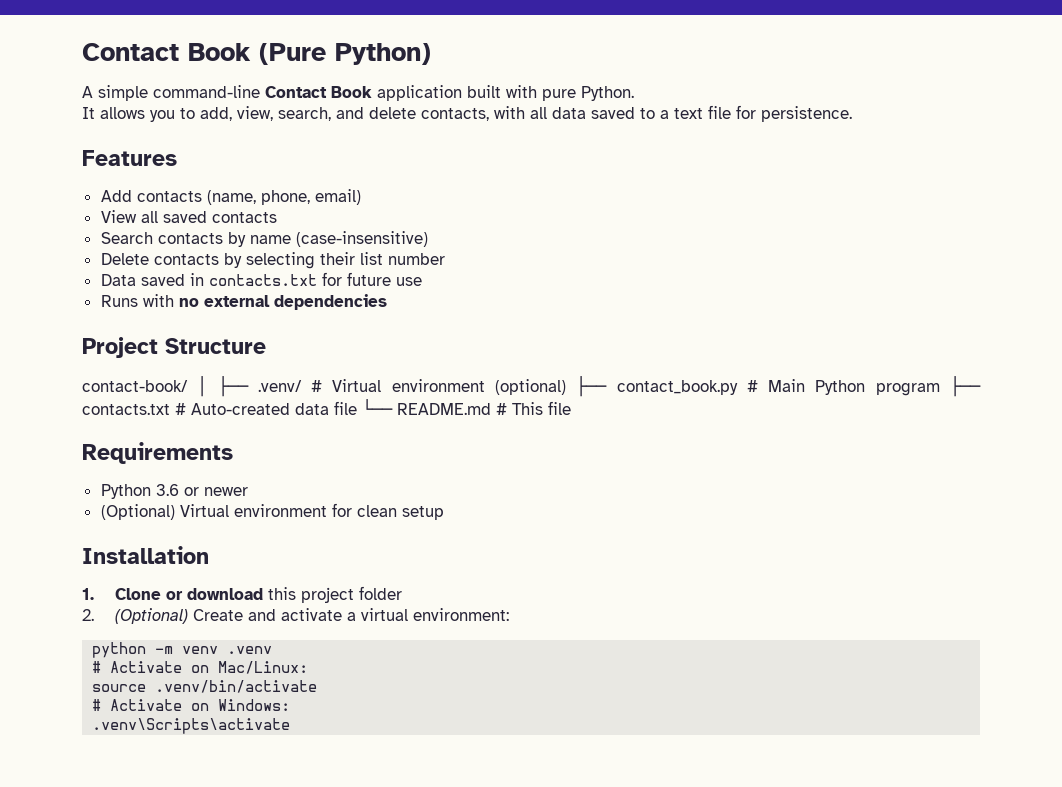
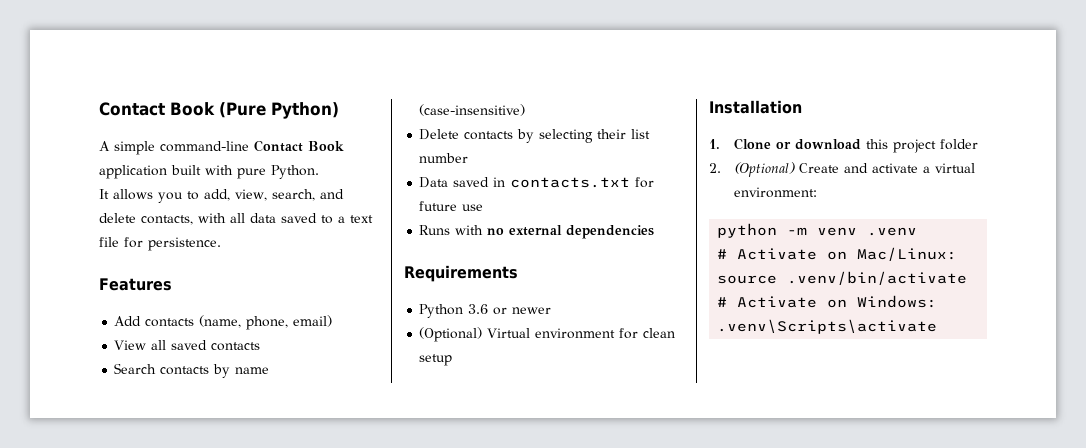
[82,337,266,358] [82,376,982,397] [82,399,571,415] // Project Structure // contact-book/ │ ├── .venv/ # Virtual environment (optional) ├── contact_book.py # Main Python program ├── contacts.txt # Auto-created data file └── README.md # This file -> (655, 232) none

